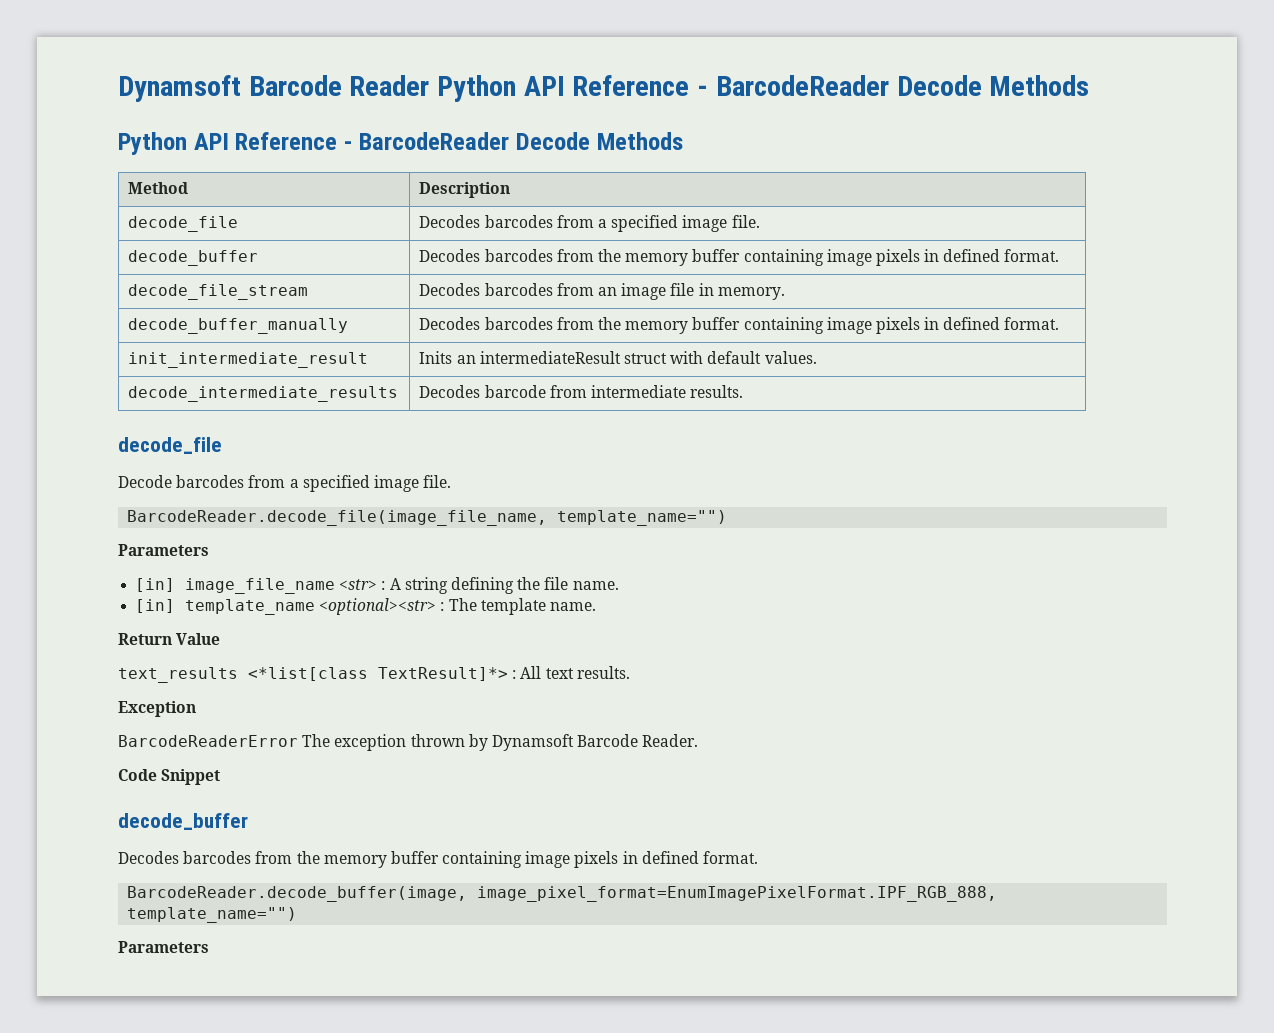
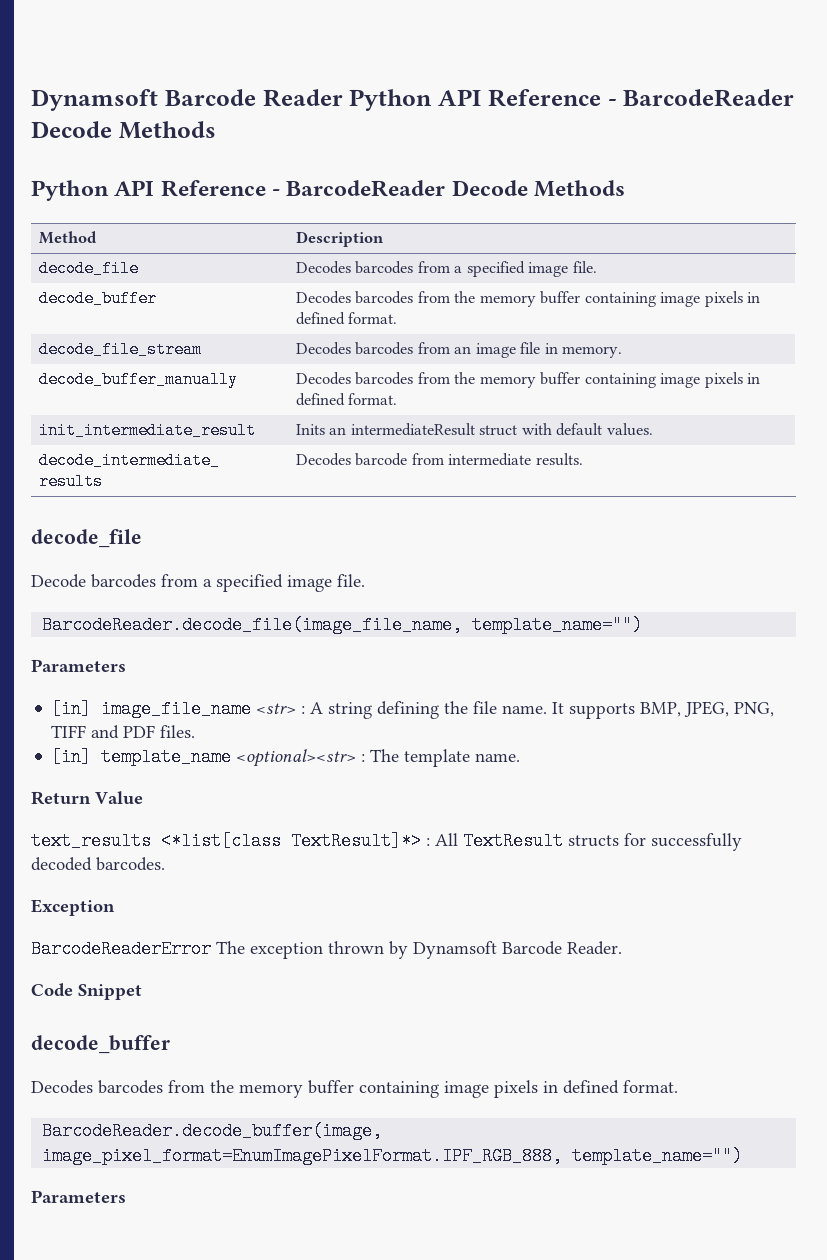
(619, 585) none -> [552,701,775,719] [51,725,196,739] It supports BMP, JPEG, PNG, TIFF and PDF files.
[545,666,630,679] text results. -> [463,832,742,851] [31,857,165,871] TextResult structs for successfully decoded barcodes.

